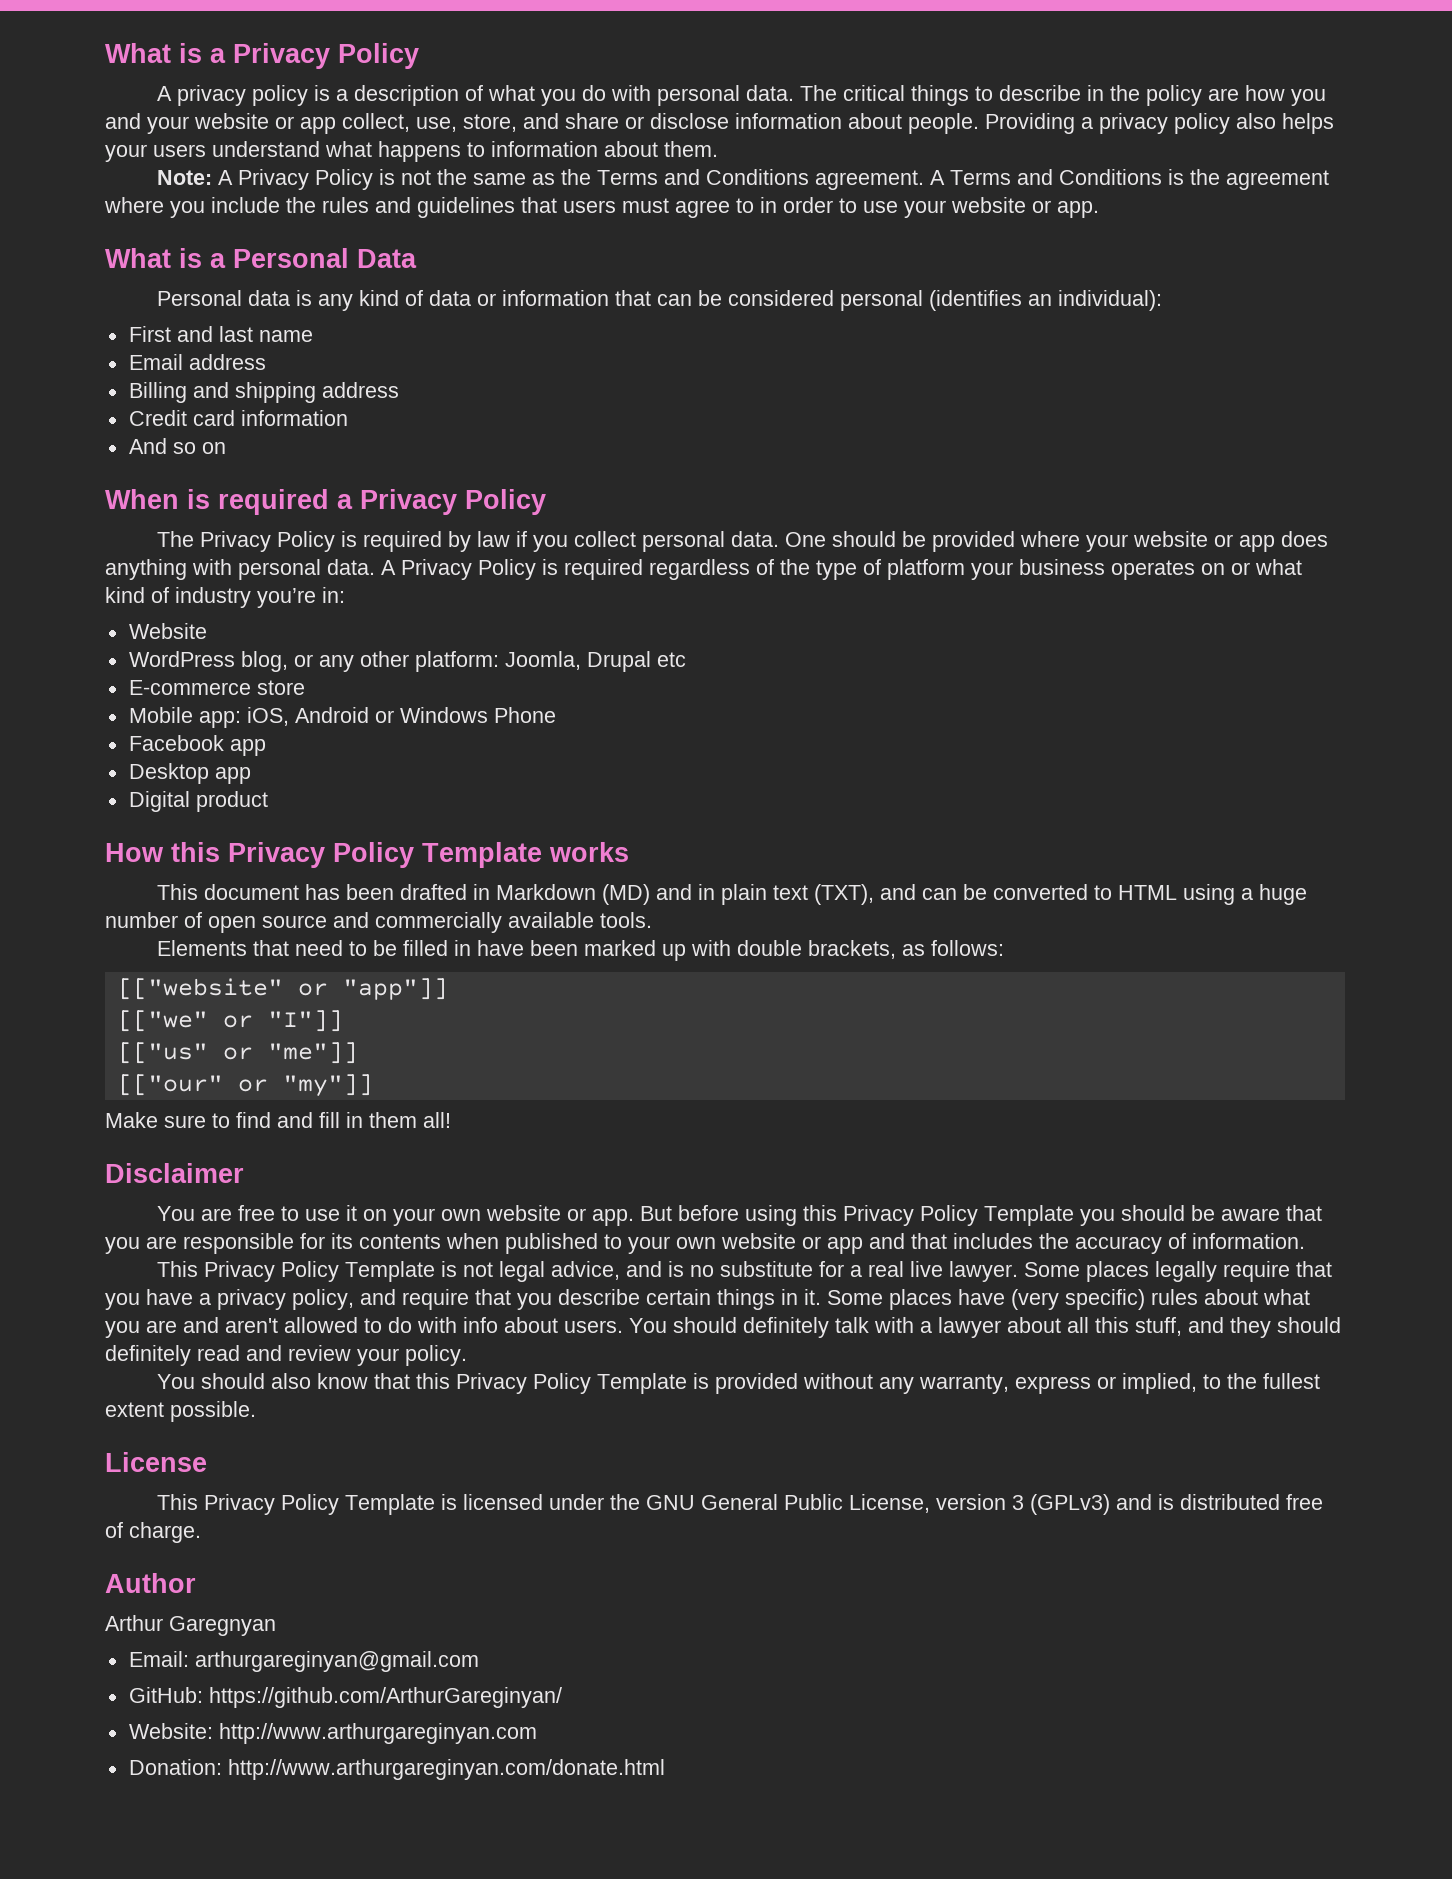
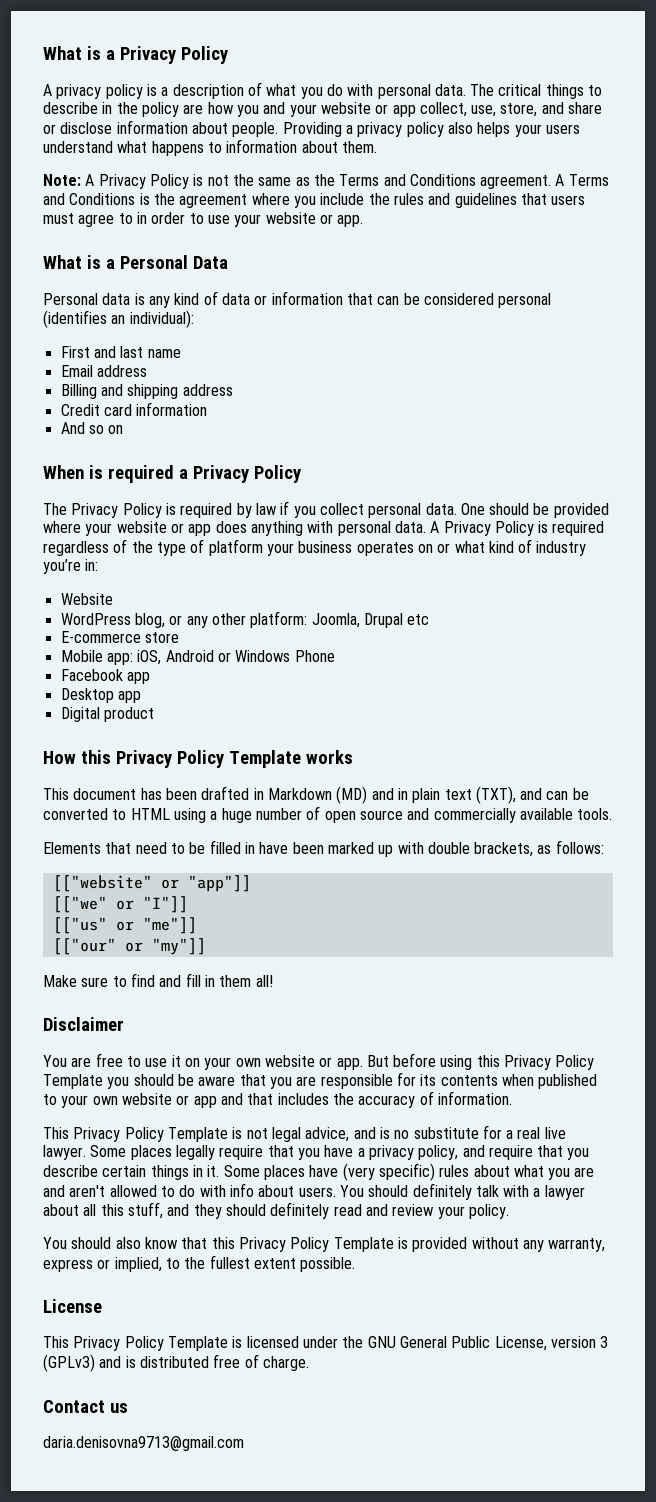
[105,1573,196,1593] [105,1615,276,1636] [128,1651,479,1672] [128,1687,562,1708] [128,1723,537,1744] [128,1759,665,1780] Author // Arthur Garegnyan // Email: arthurgareginyan@gmail.com // GitHub: https://github.com/ArthurGareginyan/ // Website: http://www.arthurgareginyan.com // Donation: http://www.arthurgareginyan.com/donate.html -> [43,1400,128,1413] [43,1436,244,1451] Contact us // daria.denisovna9713@gmail.com

